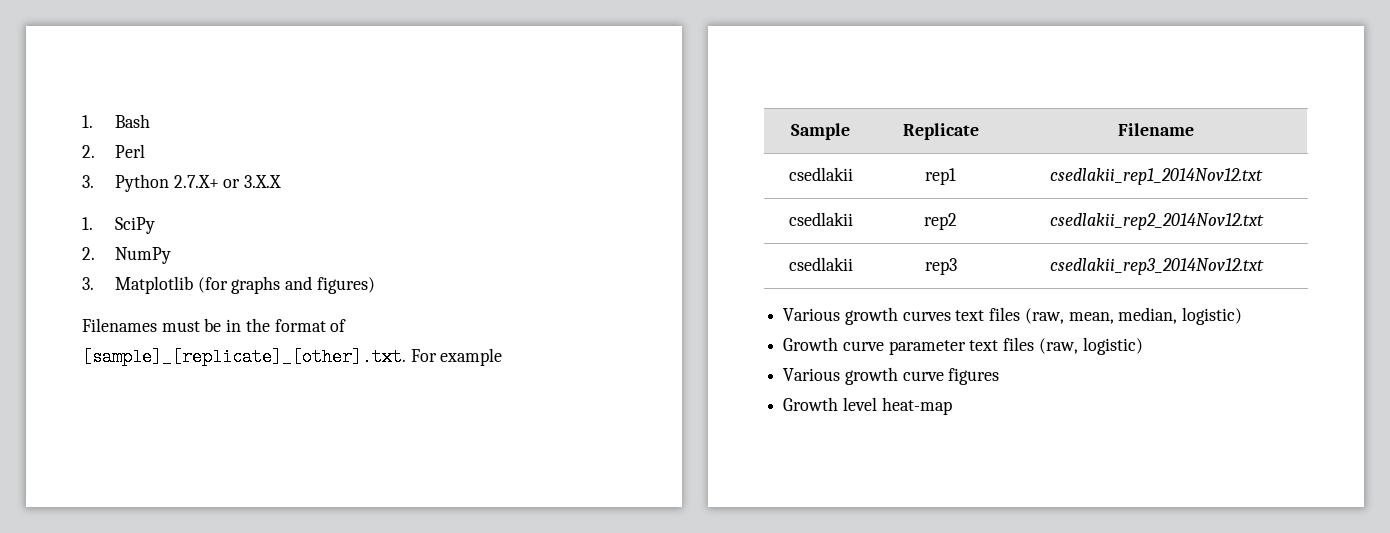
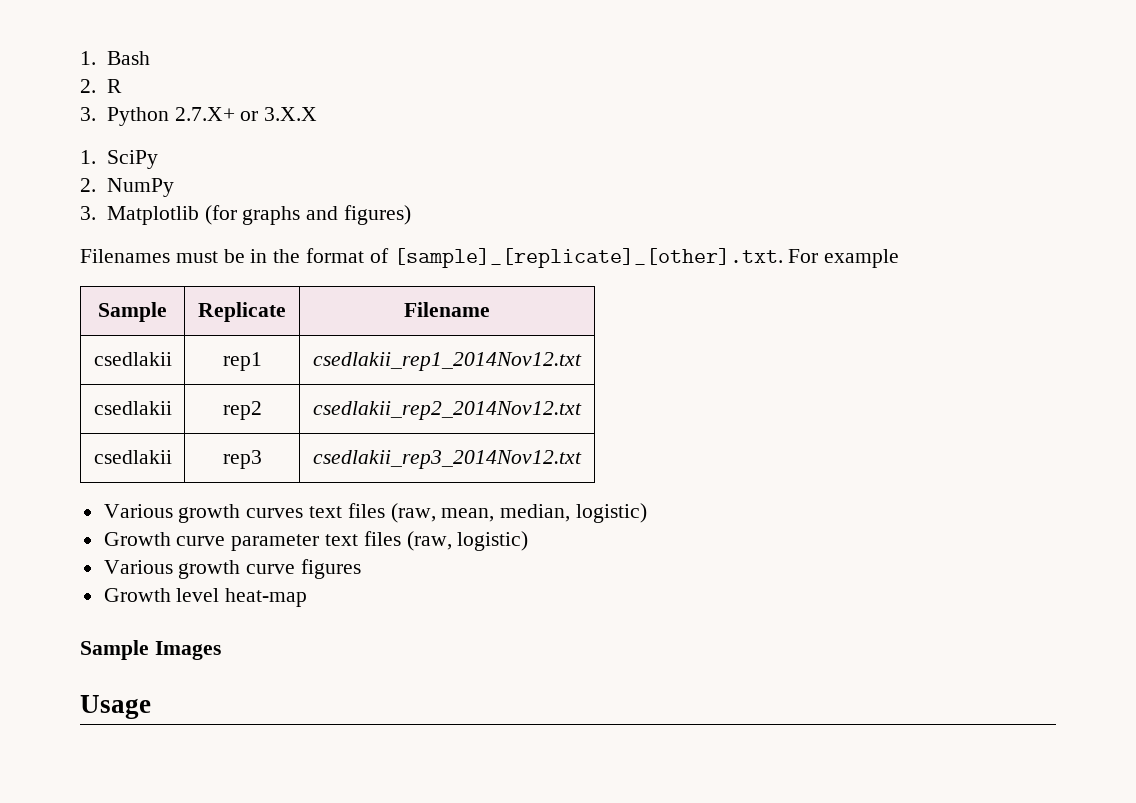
[114,144,145,158] Perl -> [106,79,122,93] R
(952, 406) none -> [80,640,221,660] [80,695,151,719] // Sample Images // Usage

